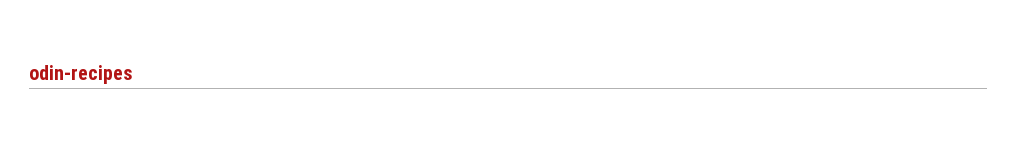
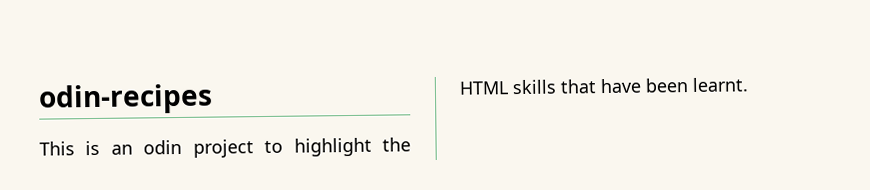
(133, 74) none -> [39,137,411,158] [459,77,748,95] // This is an odin project to highlight the HTML skills that have been learnt.

